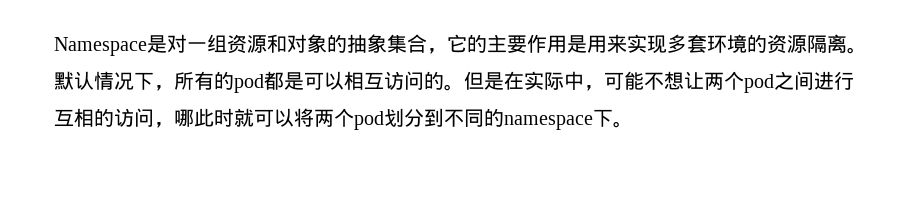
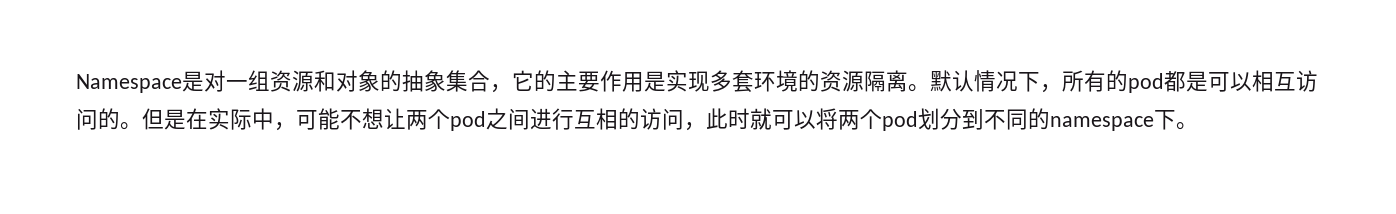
[587,34,627,53] 用来 -> (666, 81) none
[174,109,194,127] 哪 -> (706, 126) none

